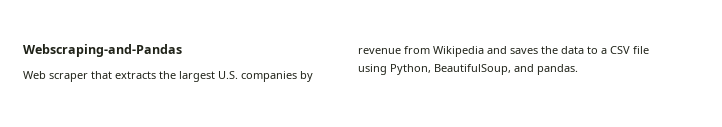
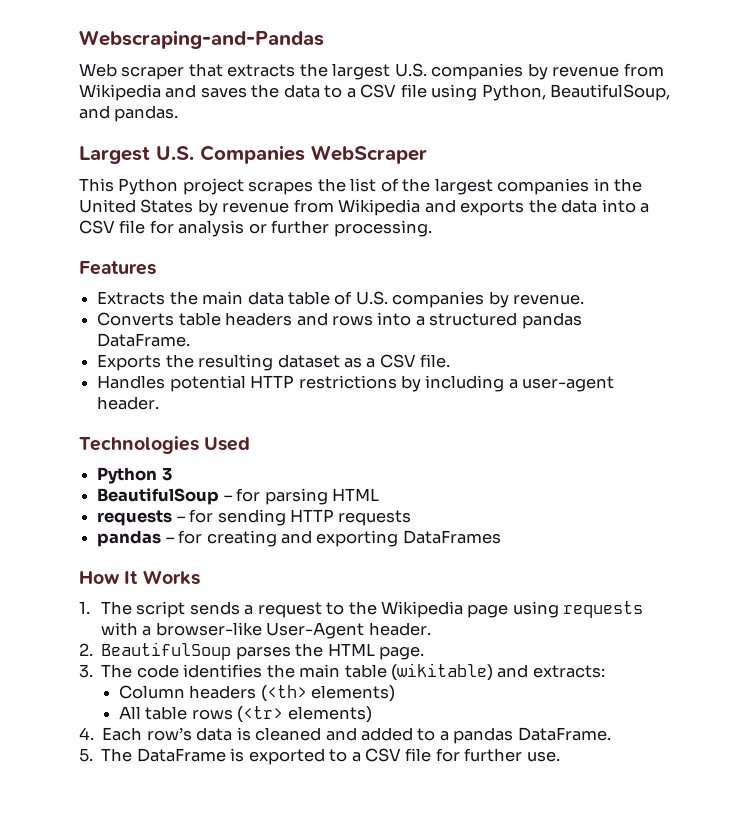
(578, 69) none -> [79,145,427,164] [79,178,643,195] [79,199,650,216] [79,220,432,237] [79,261,156,275] [97,291,585,308] [97,312,582,329] [97,333,191,347] [97,354,451,371] [97,375,615,392] [97,396,160,410] [79,436,251,454] [97,467,172,484] [97,488,379,505] [97,509,412,526] [97,530,501,547] [79,570,200,585] [79,601,644,618] [100,622,431,639] [79,642,425,660] [79,663,605,681] [118,685,396,702] [118,706,372,723] [79,727,611,744] [79,748,560,765] // Largest U.S. Companies WebScraper // This Python project scrapes the list of the largest companies in the United States by revenue from Wikipedia and exports the data into a CSV file for analysis or further processing. // Features // Extracts the main data table of U.S. companies by revenue. // Converts table headers and rows into a structured pandas DataFrame. // Exports the resulting dataset as a CSV file. // Handles potential HTTP restrictions by including a user-agent header. // Technologies Used // Python 3 // BeautifulSoup – for parsing HTML // requests – for sending HTTP requests // pandas – for creating and exporting DataFrames // How It Works // 1. The script sends a request to the Wikipedia page using requests with a browser-like User-Agent header. // 2. BeautifulSoup parses the HTML page. // 3. The code identifies the main table (wikitable) and extracts: // Column headers (<th> elements) // All table rows (<tr> elements) // 4. Each row’s data is cleaned and added to a pandas DataFrame. // 5. The DataFrame is exported to a CSV file for further use.

